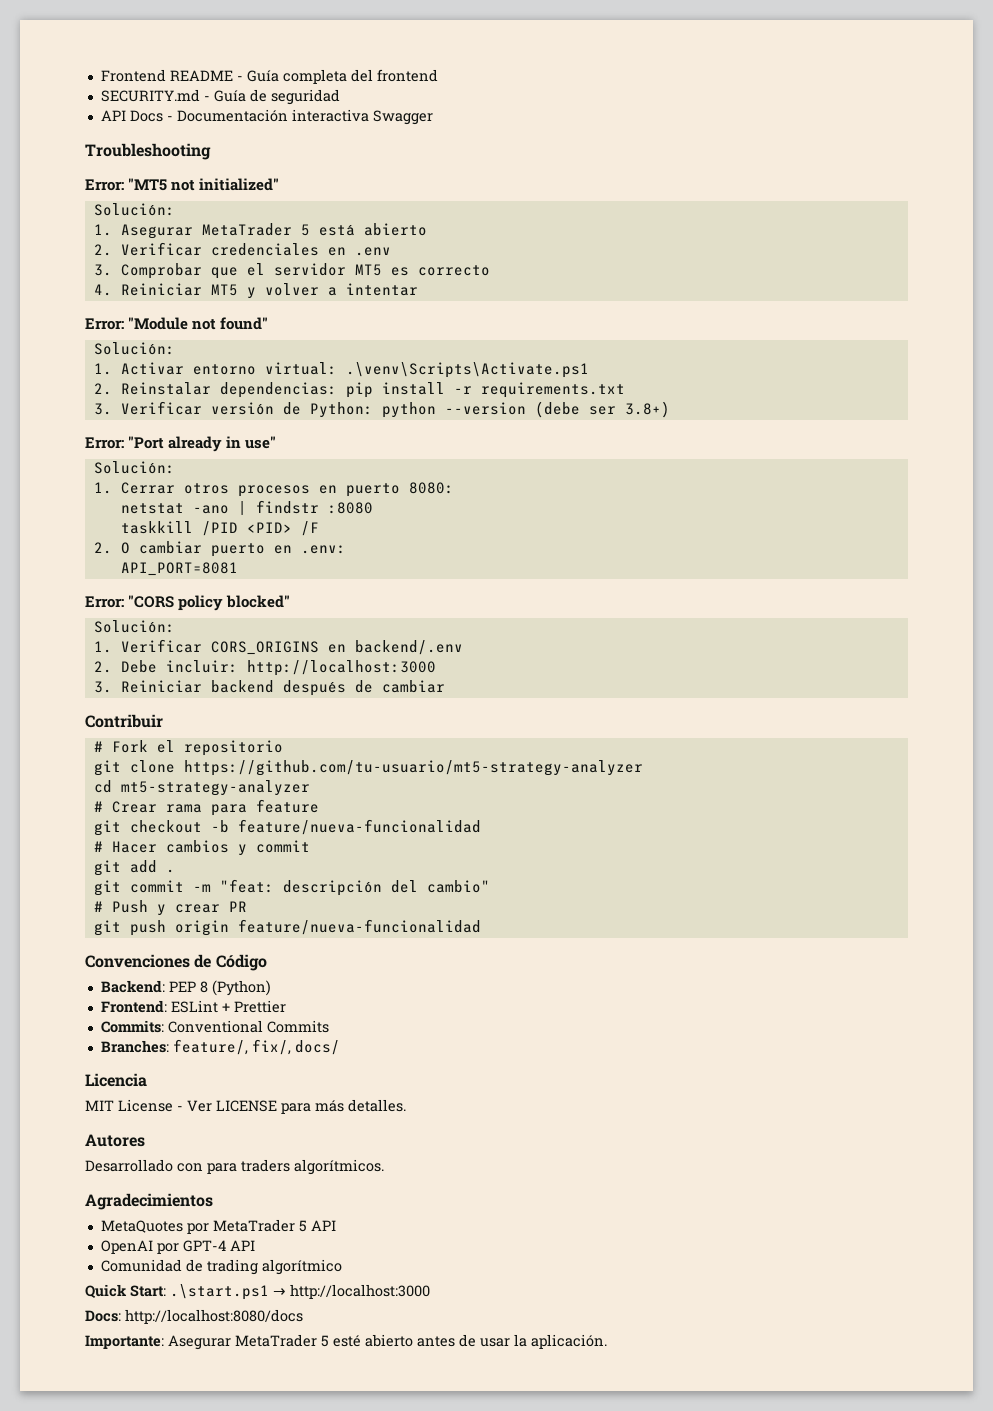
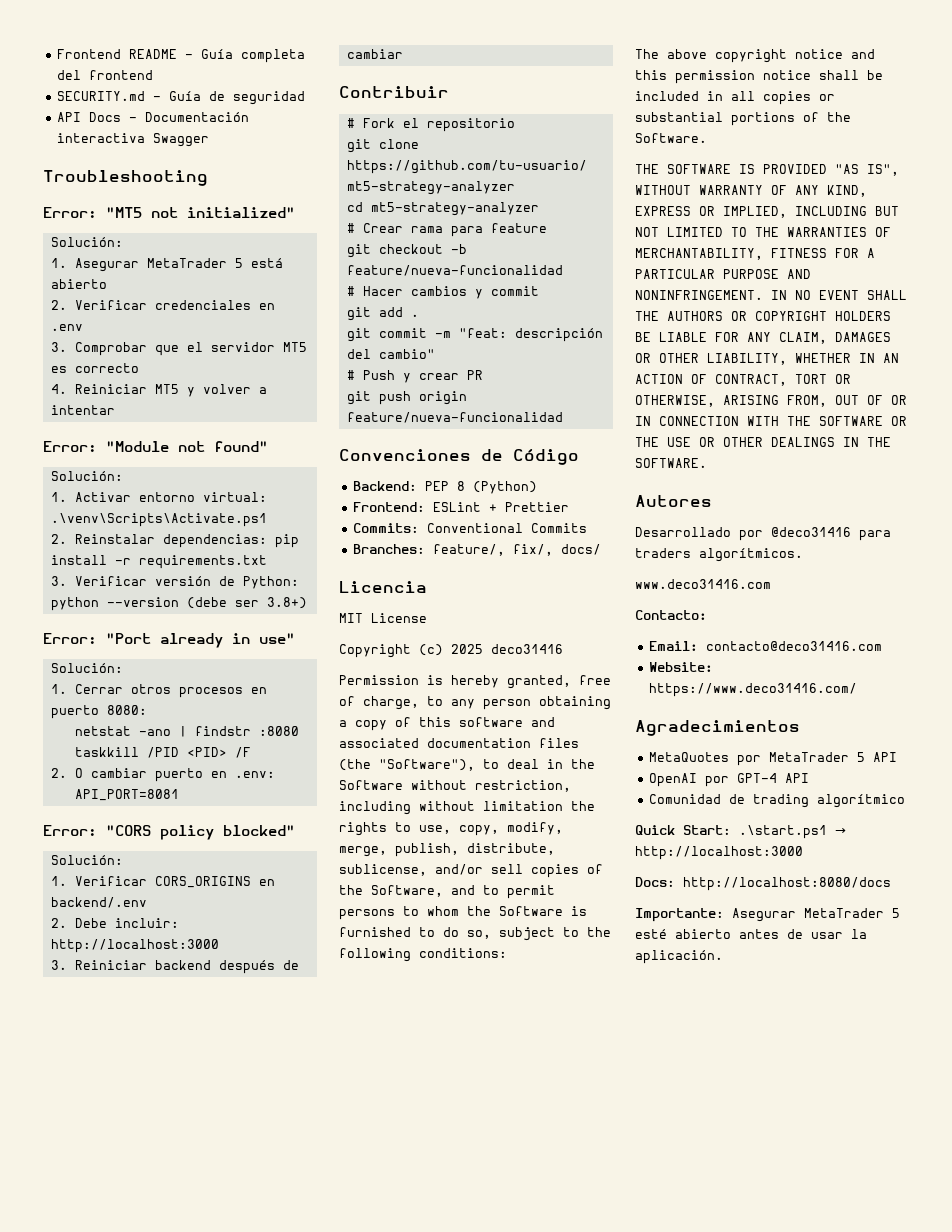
[177,1099,406,1114] - Ver LICENSE para más detalles. -> [339,644,563,658] [339,675,611,689] [339,696,611,710] [339,717,555,731] [339,738,579,748] [339,759,595,771] [339,780,571,792] [339,801,595,815] [339,822,563,836] [339,843,555,857] [339,864,603,878] [339,885,555,899] [339,906,587,920] [339,927,611,941] [339,948,507,962] [635,49,875,63] [635,70,883,84] [635,91,835,105] [635,112,851,126] [635,133,707,143] [635,164,899,176] [635,185,867,197] [635,206,899,218] [635,227,891,237] [635,248,875,260] [635,269,811,279] [635,290,907,300] [635,311,891,321] [635,332,891,344] [635,353,899,365] [635,374,851,386] [635,395,907,407] [635,416,907,426] [635,437,891,447] [635,458,707,468] // Copyright (c) 2025 deco31416 // Permission is hereby granted, free of charge, to any person obtaining a copy of this software and associated documentation files (the "Software"), to deal in the Software without restriction, including without limitation the rights to use, copy, modify, merge, publish, distribute, sublicense, and/or sell copies of the Software, and to permit persons to whom the Software is furnished to do so, subject to the following conditions: // The above copyright notice and this permission notice shall be included in all copies or substantial portions of the Software. // THE SOFTWARE IS PROVIDED "AS IS", WITHOUT WARRANTY OF ANY KIND, EXPRESS OR IMPLIED, INCLUDING BUT NOT LIMITED TO THE WARRANTIES OF MERCHANTABILITY, FITNESS FOR A PARTICULAR PURPOSE AND NONINFRINGEMENT. IN NO EVENT SHALL THE AUTHORS OR COPYRIGHT HOLDERS BE LIABLE FOR ANY CLAIM, DAMAGES OR OTHER LIABILITY, WHETHER IN AN ACTION OF CONTRACT, TORT OR OTHERWISE, ARISING FROM, OUT OF OR IN CONNECTION WITH THE SOFTWARE OR THE USE OR OTHER DEALINGS IN THE SOFTWARE.
[177,1163,203,1172] con -> [739,527,851,541] por @deco31416
(384, 1167) none -> [635,579,771,589] [635,610,707,620] [648,641,882,651] [648,662,713,672] [648,683,857,697] // www.deco31416.com // Contacto: // Email: contacto@deco31416.com // Website: https://www.deco31416.com/

